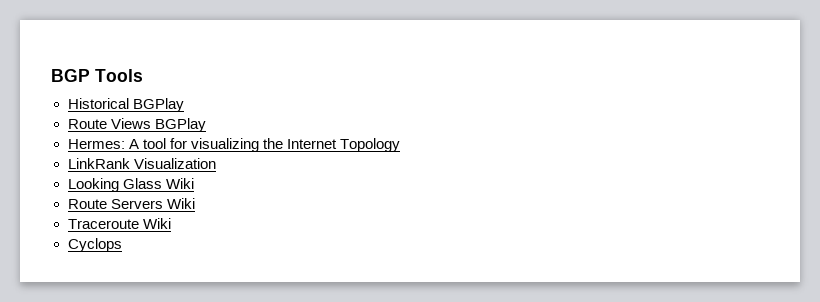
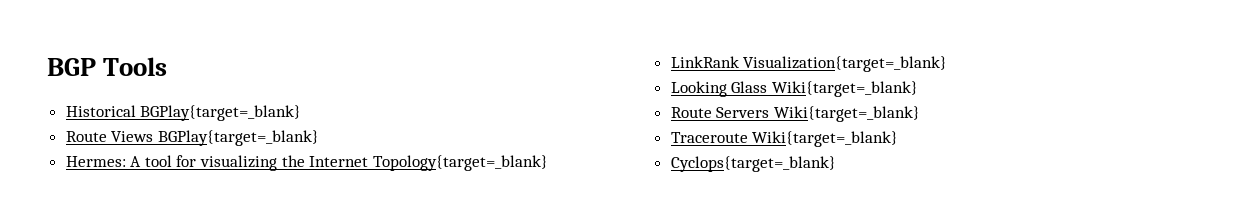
[132,98,184,112] BGPlay -> [140,105,302,121] BGPlay{target=_blank}
[154,118,206,132] BGPlay -> [157,130,319,146] BGPlay{target=_blank}
[339,138,400,152] Topology -> [372,155,548,171] Topology{target=_blank}
[133,158,216,169] Visualization -> [743,56,948,72] Visualization{target=_blank}
[165,178,194,189] Wiki -> [771,81,918,97] Wiki{target=_blank}
[166,198,195,209] Wiki -> [773,106,920,122] Wiki{target=_blank}
[142,218,171,229] [67,238,122,252] Wiki // Cyclops -> [752,131,899,147] [670,156,836,172] Wiki{target=_blank} // Cyclops{target=_blank}

